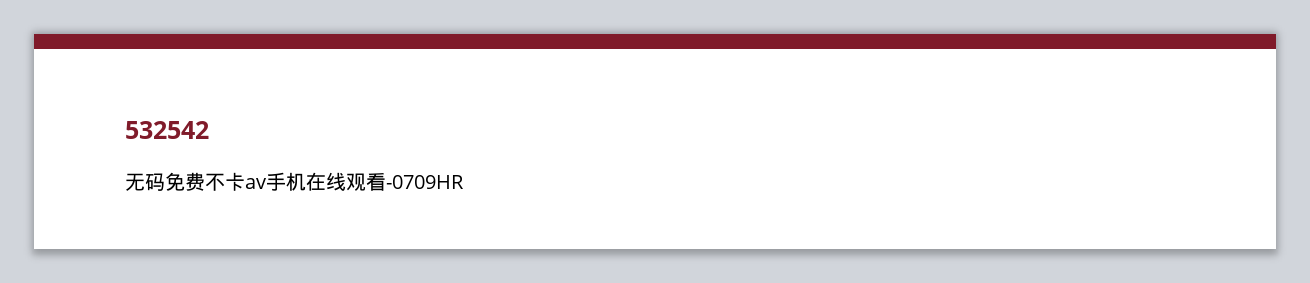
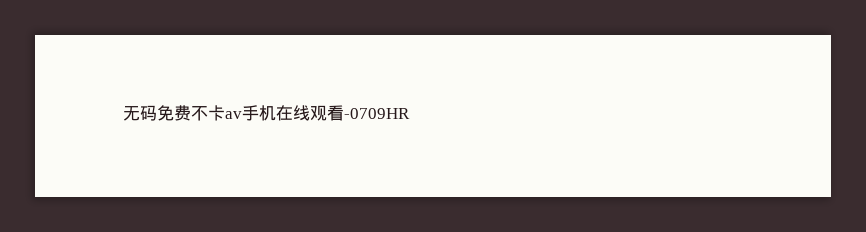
[125,121,209,139] 532542 // -> (123, 113) none

